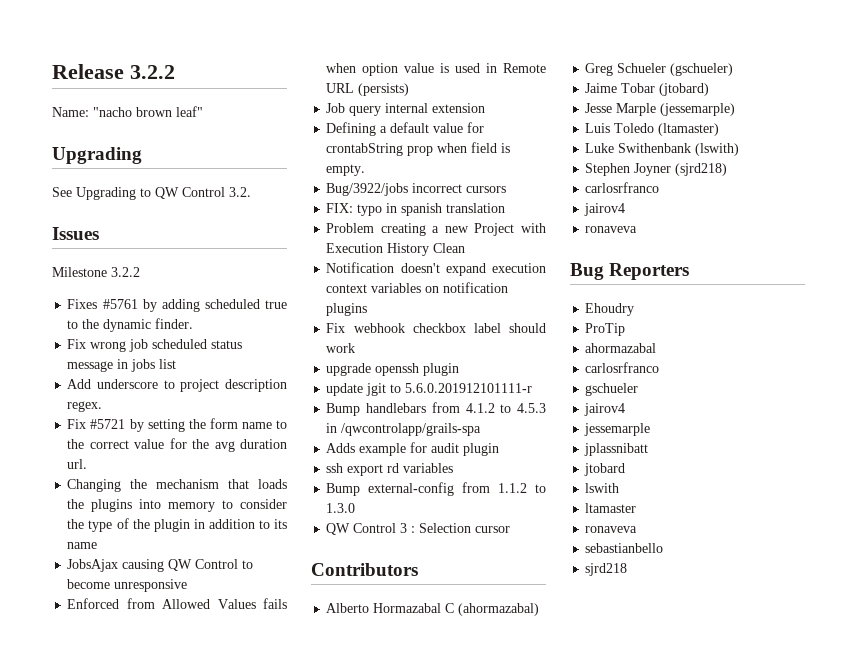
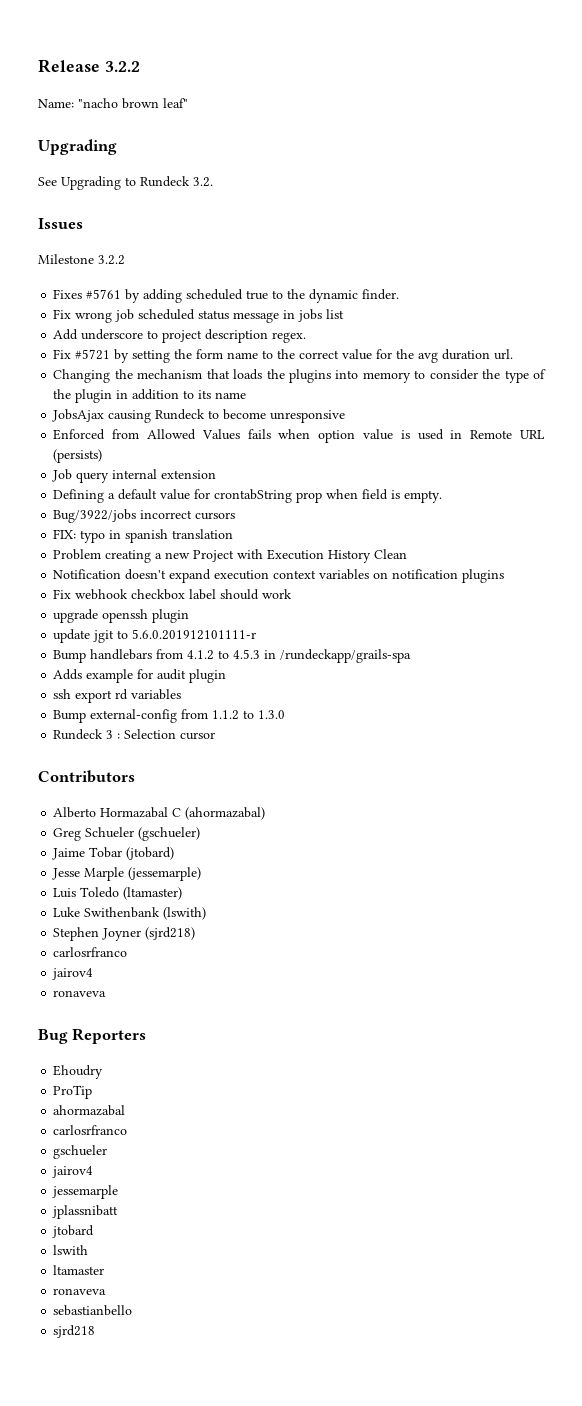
[155,187,225,199] QW Control -> [140,176,190,187] Rundeck
[168,559,239,571] QW Control -> [155,409,206,420] Rundeck
[341,423,482,436] /qwcontrolapp/grails-spa -> [280,649,412,663] /rundeckapp/grails-spa
[326,523,397,535] QW Control -> [53,729,104,740] Rundeck

